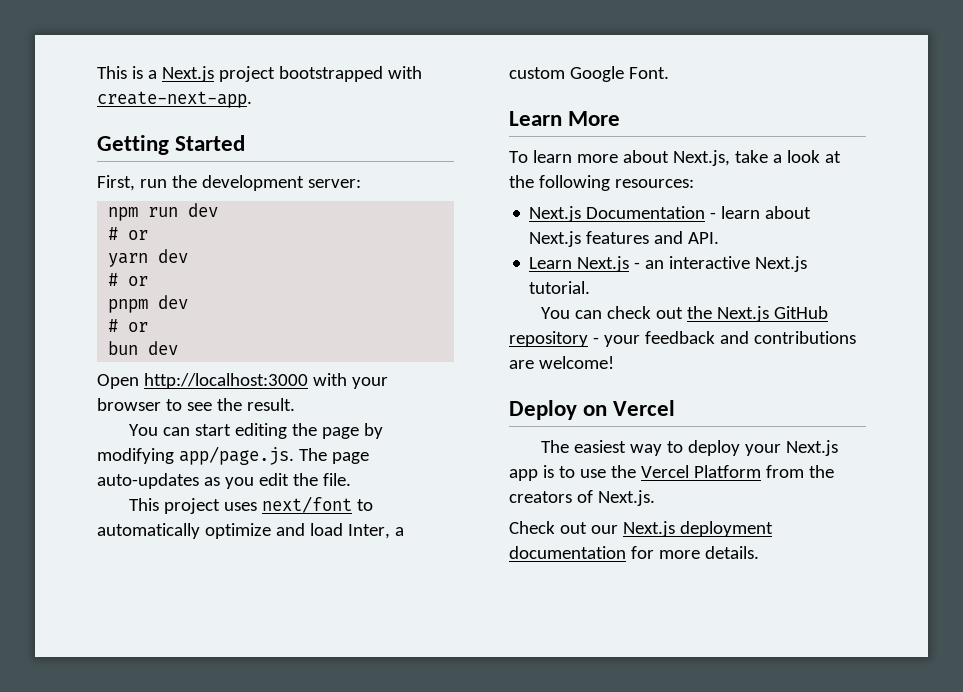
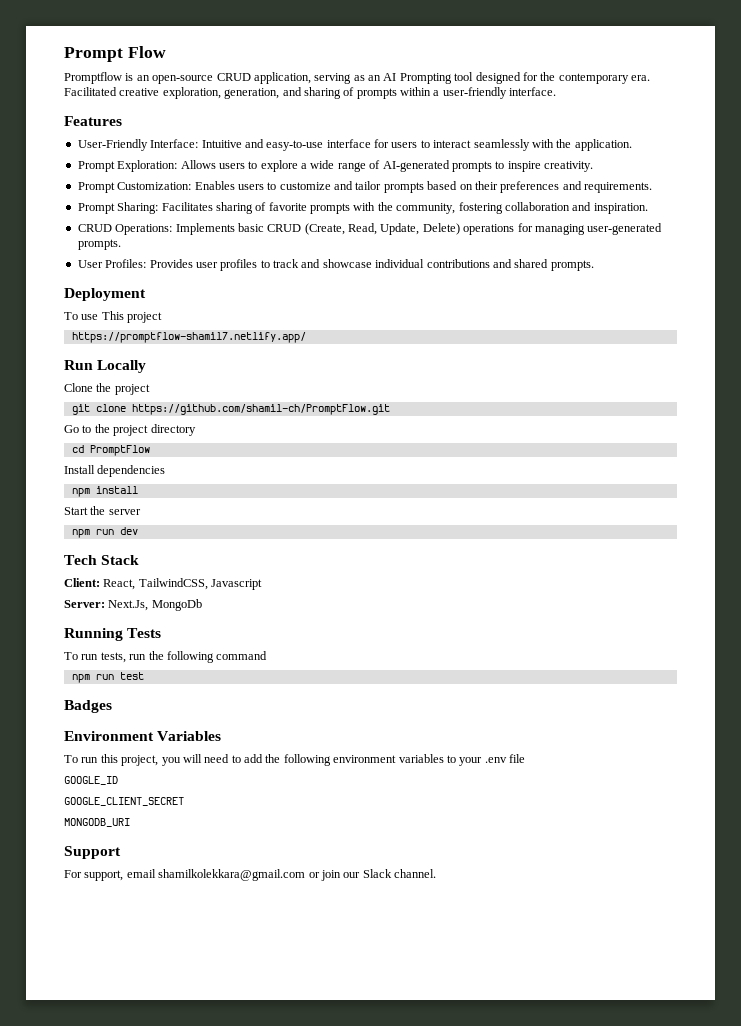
[97,66,422,82] [97,91,252,108] [97,135,246,155] [97,175,361,191] [108,203,219,221] [108,227,149,240] [108,249,189,267] [108,273,149,286] [108,295,189,313] [108,319,149,332] [108,341,179,355] [97,373,388,389] [97,398,295,411] [129,423,384,439] [97,446,369,465] [97,473,351,489] [129,496,374,514] [97,523,404,539] [509,66,669,82] [509,111,621,126] [509,150,841,166] [509,175,694,191] [529,206,812,222] [529,231,720,247] [529,256,808,272] [529,281,591,294] [541,306,829,322] [509,331,856,347] [509,356,614,369] [509,400,676,420] [541,440,839,456] [509,465,834,481] [509,490,655,506] [509,521,773,537] [509,546,759,559] This is a Next.js project bootstrapped with create-next-app. // Getting Started // First, run the development server: // npm run dev // # or // yarn dev // # or // pnpm dev // # or // bun dev // Open http://localhost:3000 with your browser to see the result. // You can start editing the page by modifying app/page.js. The page auto-updates as you edit the file. // This project uses next/font to automatically optimize and load Inter, a custom Google Font. // Learn More // To learn more about Next.js, take a look at the following resources: // Next.js Documentation - learn about Next.js features and API. // Learn Next.js - an interactive Next.js tutorial. // You can check out the Next.js GitHub repository - your feedback and contributions are welcome! // Deploy on Vercel // The easiest way to deploy your Next.js app is to use the Vercel Platform from the creators of Next.js. // Check out our Next.js deployment documentation for more details. -> [64,46,166,62] [64,72,650,84] [64,87,557,99] [64,116,122,126] [77,139,632,151] [77,160,593,172] [77,181,652,193] [77,202,648,214] [77,223,663,235] [77,239,121,250] [77,259,594,271] [64,288,146,301] [64,311,163,323] [71,332,306,343] [64,360,147,373] [64,383,150,395] [71,404,390,415] [64,424,196,436] [71,445,150,456] [64,465,166,477] [71,486,138,497] [64,506,141,515] [71,527,138,538] [64,555,140,565] [64,578,263,590] [64,599,202,611] [64,628,162,641] [64,651,268,663] [71,672,144,683] [64,700,112,713] [64,731,222,741] [64,754,525,766] [64,776,118,785] [64,797,184,806] [64,818,130,827] [64,846,121,859] [64,869,436,881] Prompt Flow // Promptflow is an open-source CRUD application, serving as an AI Prompting tool designed for the contemporary era. Facilitated creative exploration, generation, and sharing of prompts within a user-friendly interface. // Features // User-Friendly Interface: Intuitive and easy-to-use interface for users to interact seamlessly with the application. // Prompt Exploration: Allows users to explore a wide range of AI-generated prompts to inspire creativity. // Prompt Customization: Enables users to customize and tailor prompts based on their preferences and requirements. // Prompt Sharing: Facilitates sharing of favorite prompts with the community, fostering collaboration and inspiration. // CRUD Operations: Implements basic CRUD (Create, Read, Update, Delete) operations for managing user-generated prompts. // User Profiles: Provides user profiles to track and showcase individual contributions and shared prompts. // Deployment // To use This project // https://promptflow-shamil7.netlify.app/ // Run Locally // Clone the project // git clone https://github.com/shamil-ch/PromptFlow.git // Go to the project directory // cd PromptFlow // Install dependencies // npm install // Start the server // npm run dev // Tech Stack // Client: React, TailwindCSS, Javascript // Server: Next.Js, MongoDb // Running Tests // To run tests, run the following command // npm run test // Badges // Environment Variables // To run this project, you will need to add the following environment variables to your .env file // GOOGLE_ID // GOOGLE_CLIENT_SECRET // MONGODB_URI // Support // For support, email shamilkolekkara@gmail.com or join our Slack channel.

